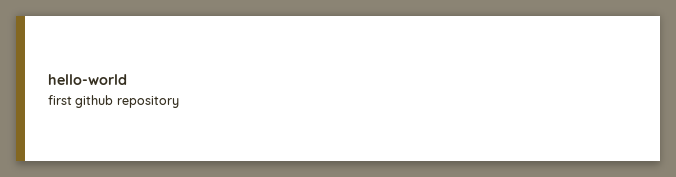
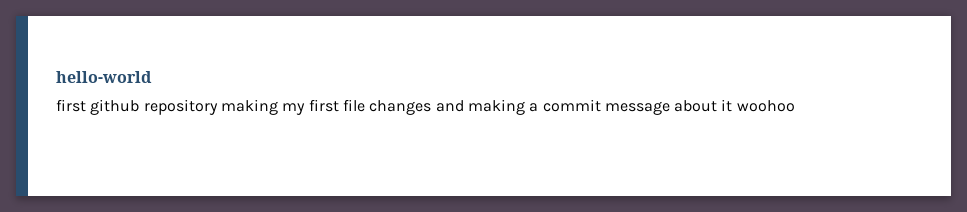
(179, 102) none -> [220,99,795,115] making my first file changes and making a commit message about it woohoo

